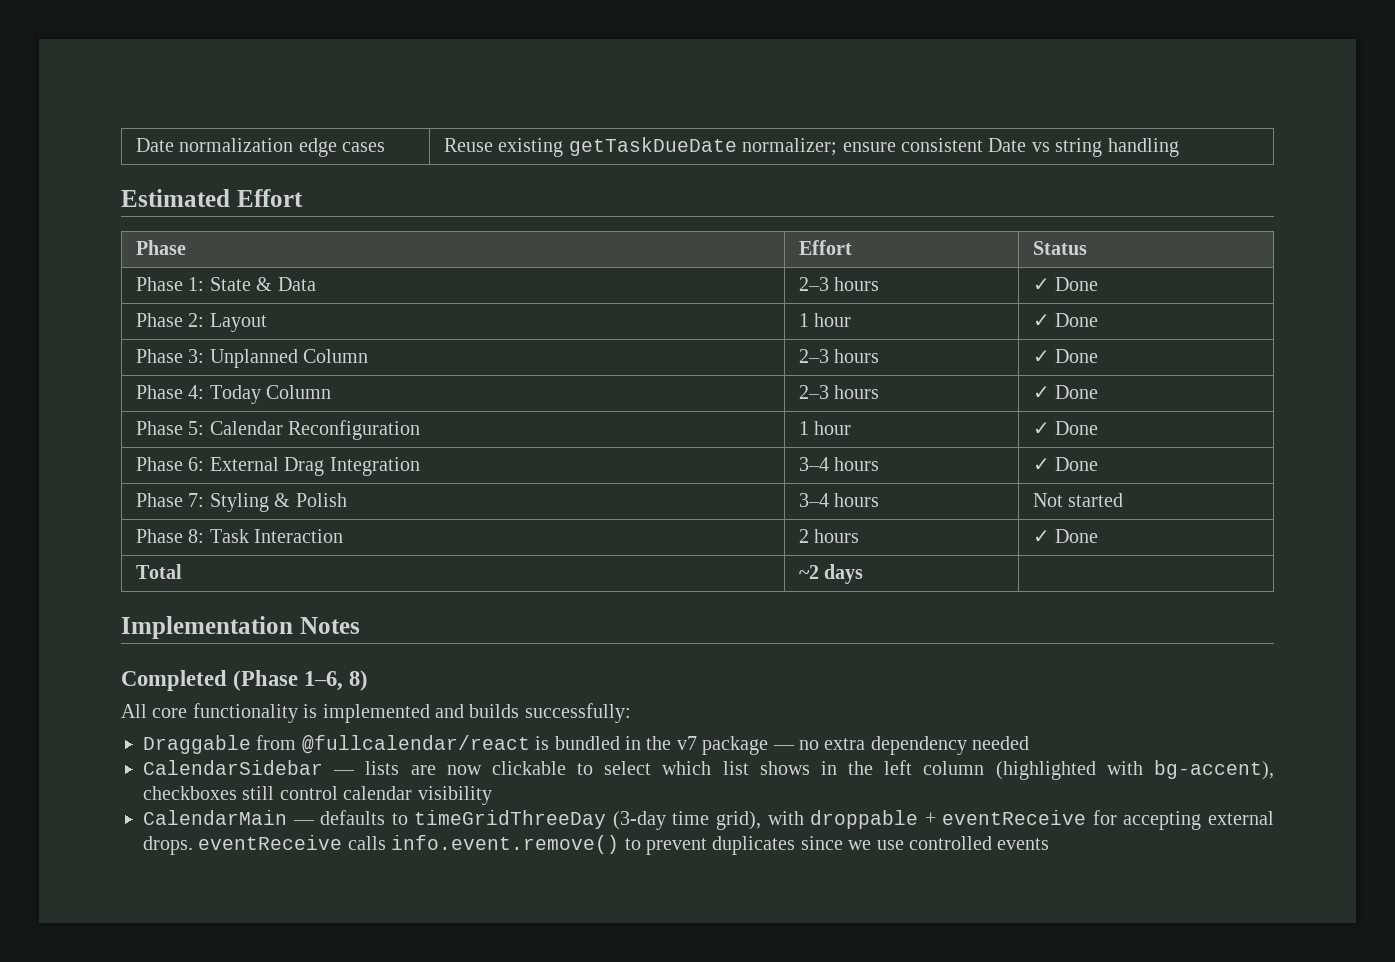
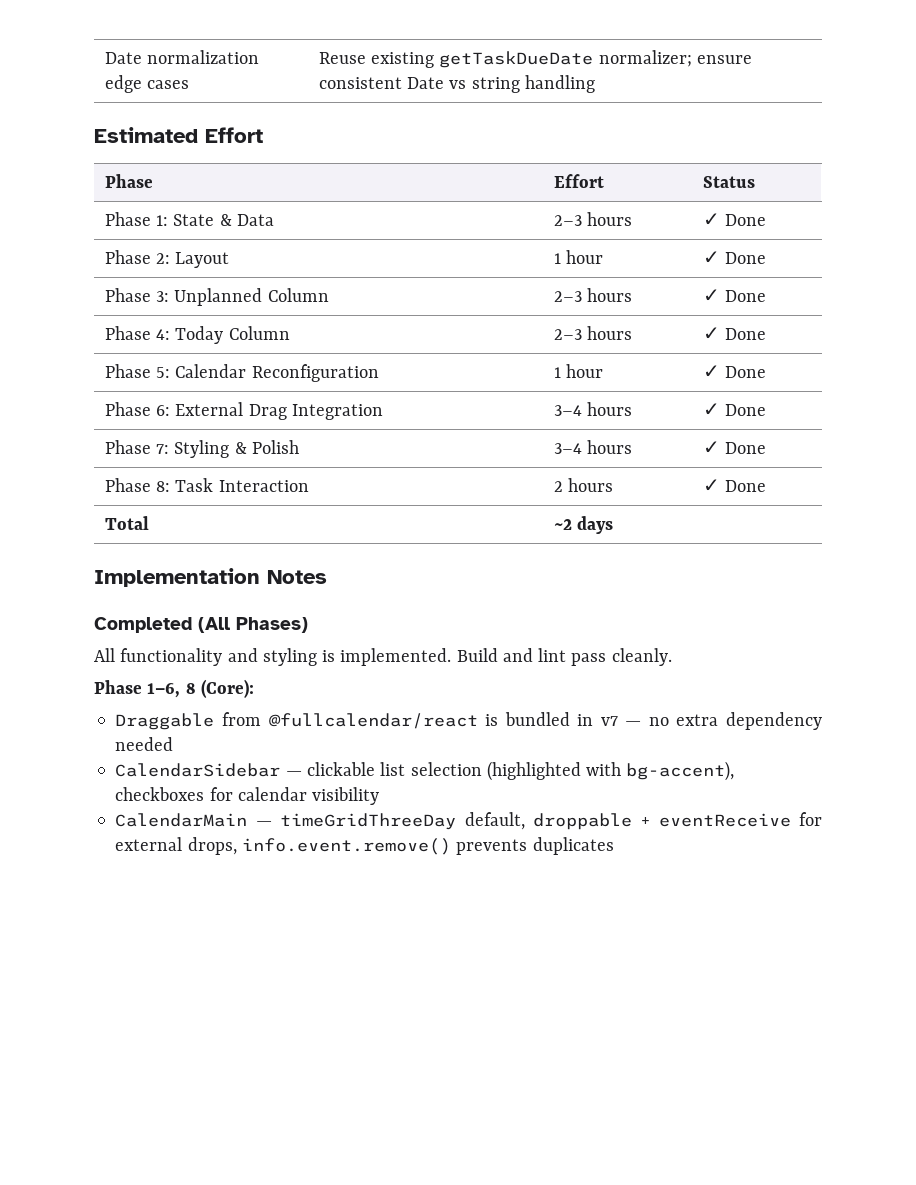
[1032,493,1124,507] Not started -> [702,441,767,454] ✓ Done
[233,670,369,691] [121,703,631,723] (Phase 1–6, 8) // All core functionality is implemented and builds successfully: -> [198,617,308,633] [94,648,672,666] [94,679,254,698] (All Phases) // All functionality and styling is implemented. Build and lint pass cleanly. // Phase 1–6, 8 (Core):
[646,736,769,755] the v7 package -> [600,716,618,726] v7
[365,760,985,775] lists are now clickable to select which list shows in the left column -> [306,762,482,776] clickable list selection
[242,786,338,800] still control -> [209,787,233,801] for
[320,810,1274,830] [143,835,1050,855] defaults to timeGridThreeDay (3-day time grid), with droppable + eventReceive for accepting external drops. eventReceive calls info.event.remove() to prevent duplicates since we use controlled events -> [280,812,822,830] [115,837,614,855] timeGridThreeDay default, droppable + eventReceive for external drops, info.event.remove() prevents duplicates

